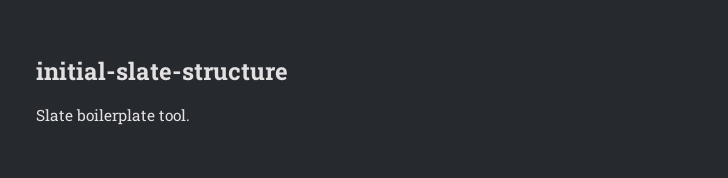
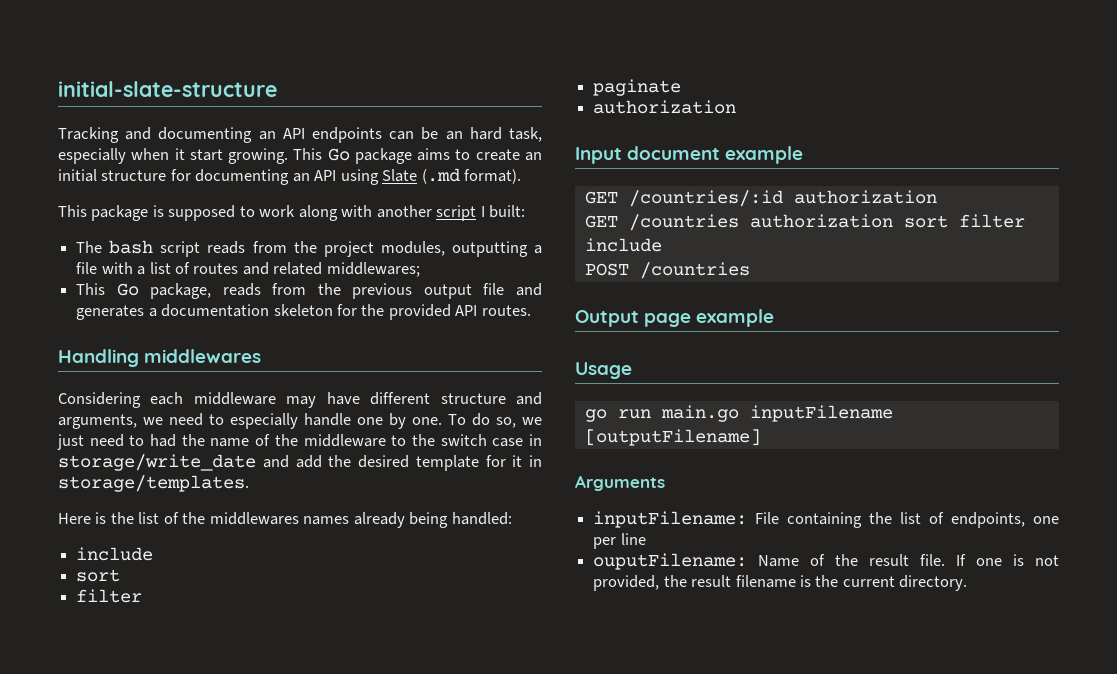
[36,109,191,125] Slate boilerplate tool. -> [58,127,542,143] [58,148,542,164] [58,168,522,185] [58,205,526,221] [76,240,542,257] [76,262,420,277] [76,283,542,299] [76,304,531,320] [58,349,262,367] [58,392,542,408] [58,413,542,429] [57,434,542,450] [58,454,542,471] [58,475,249,492] [58,512,512,528] [76,547,154,561] [76,569,121,582] [76,589,143,603] [593,79,682,96] [593,100,737,114] [575,146,804,164] [584,190,937,207] [584,214,1025,231] [584,238,662,252] [584,262,750,279] [575,309,775,327] [575,362,632,379] [584,405,893,422] [584,429,761,446] [575,475,665,491] [593,511,1060,528] [593,533,646,549] [593,553,1059,570] [593,575,968,591] Tracking and documenting an API endpoints can be an hard task, especially when it start growing. This Go package aims to create an initial structure for documenting an API using Slate (.md format). // This package is supposed to work along with another script I built: // The bash script reads from the project modules, outputting a file with a list of routes and related middlewares; // This Go package, reads from the previous output file and generates a documentation skeleton for the provided API routes. // Handling middlewares // Considering each middleware may have different structure and arguments, we need to especially handle one by one. To do so, we just need to had the name of the middleware to the switch case in storage/write_date and add the desired template for it in storage/templates. // Here is the list of the middlewares names already being handled: // include // sort // filter // paginate // authorization // Input document example // GET /countries/:id authorization // GET /countries authorization sort filter include // POST /countries // Output page example // Usage // go run main.go inputFilename [outputFilename] // Arguments // inputFilename: File containing the list of endpoints, one per line // ouputFilename: Name of the result file. If one is not provided, the result filename is the current directory.

